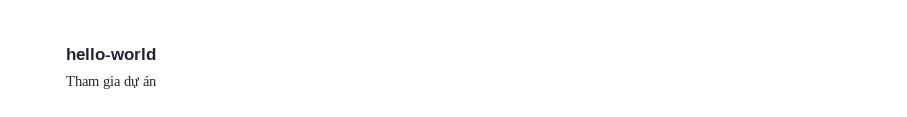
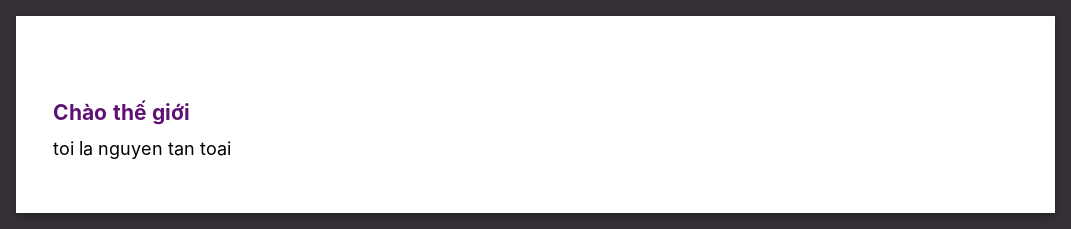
[66,48,156,60] [66,76,157,89] hello-world // Tham gia dự án -> [53,100,191,125] [53,141,231,159] Chào thế giới // toi la nguyen tan toai

